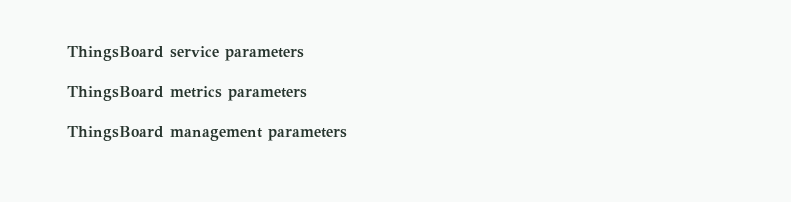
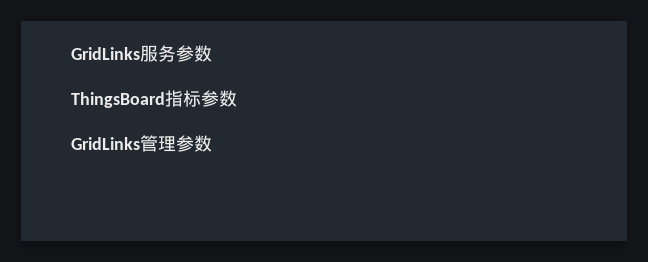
[67,46,304,61] [67,86,307,101] [67,126,347,141] ThingsBoard service parameters // ThingsBoard metrics parameters // ThingsBoard management parameters -> [71,45,212,62] [71,90,237,108] [71,135,212,152] GridLinks服务参数 // ThingsBoard指标参数 // GridLinks管理参数

